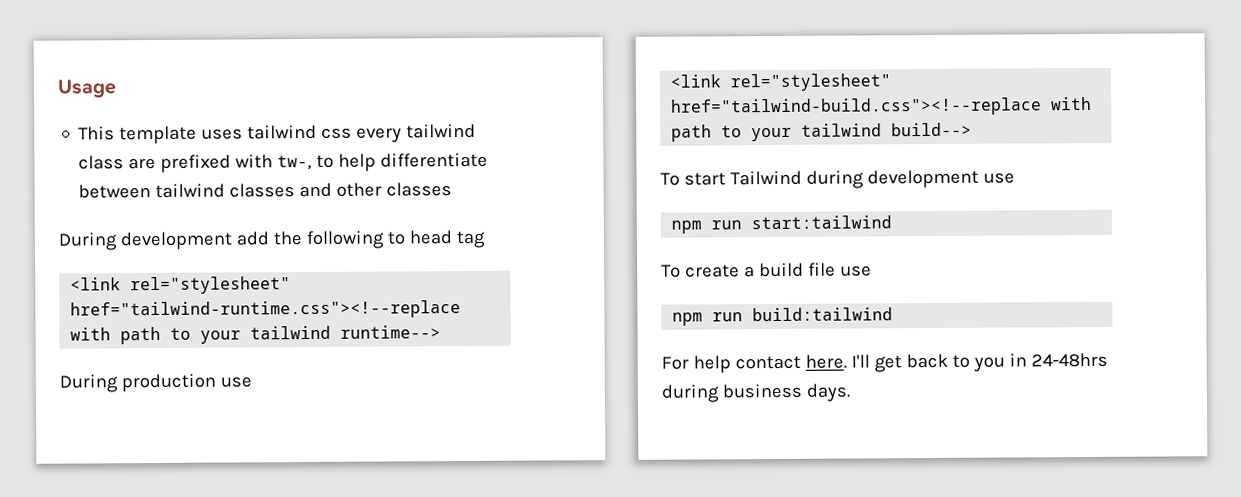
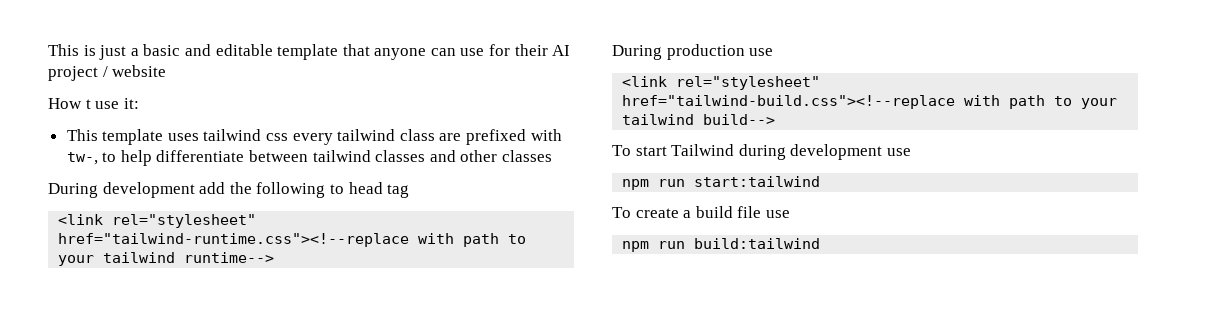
[57,79,117,98] Usage -> [48,44,571,60] [48,65,167,81] [48,98,139,109] This is just a basic and editable template that anyone can use for their AI project / website // How t use it:
[661,352,1108,374] [661,383,850,403] // For help contact here. I'll get back to you in 24-48hrs during business days. -> (821, 243) none

